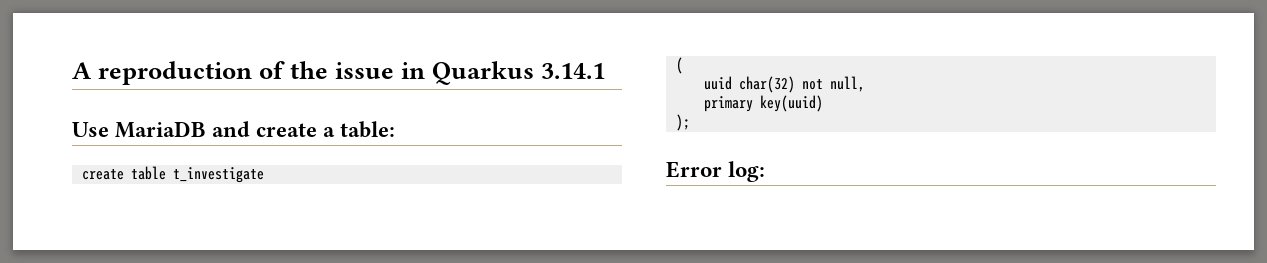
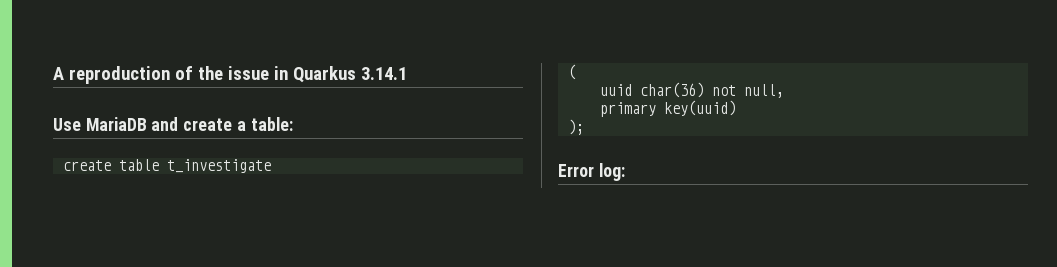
[738,76,795,93] char(32) -> [639,82,704,98] char(36)

